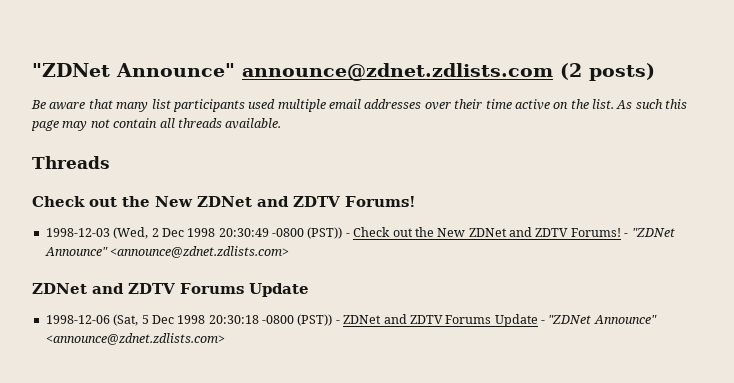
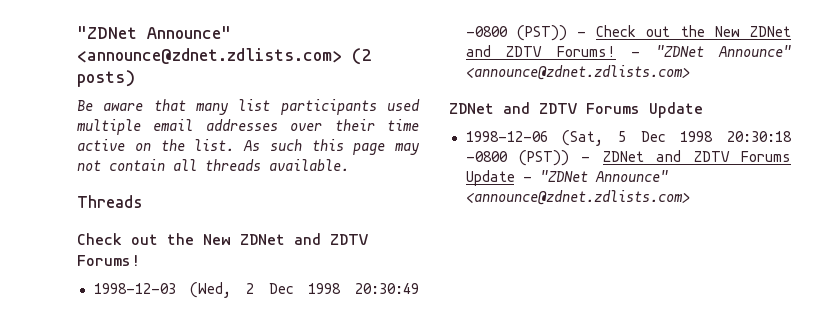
[32,63,553,81] "ZDNet Announce" announce@zdnet.zdlists.com -> [77,26,231,39] [77,48,342,64] "ZDNet Announce" <announce@zdnet.zdlists.com>

